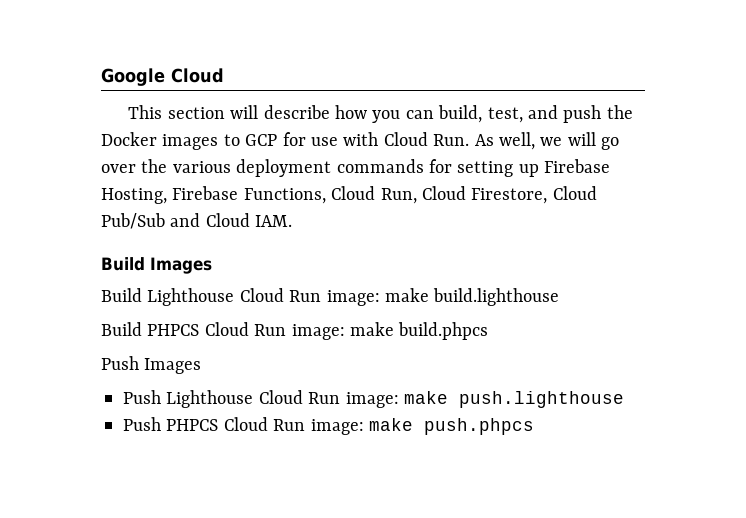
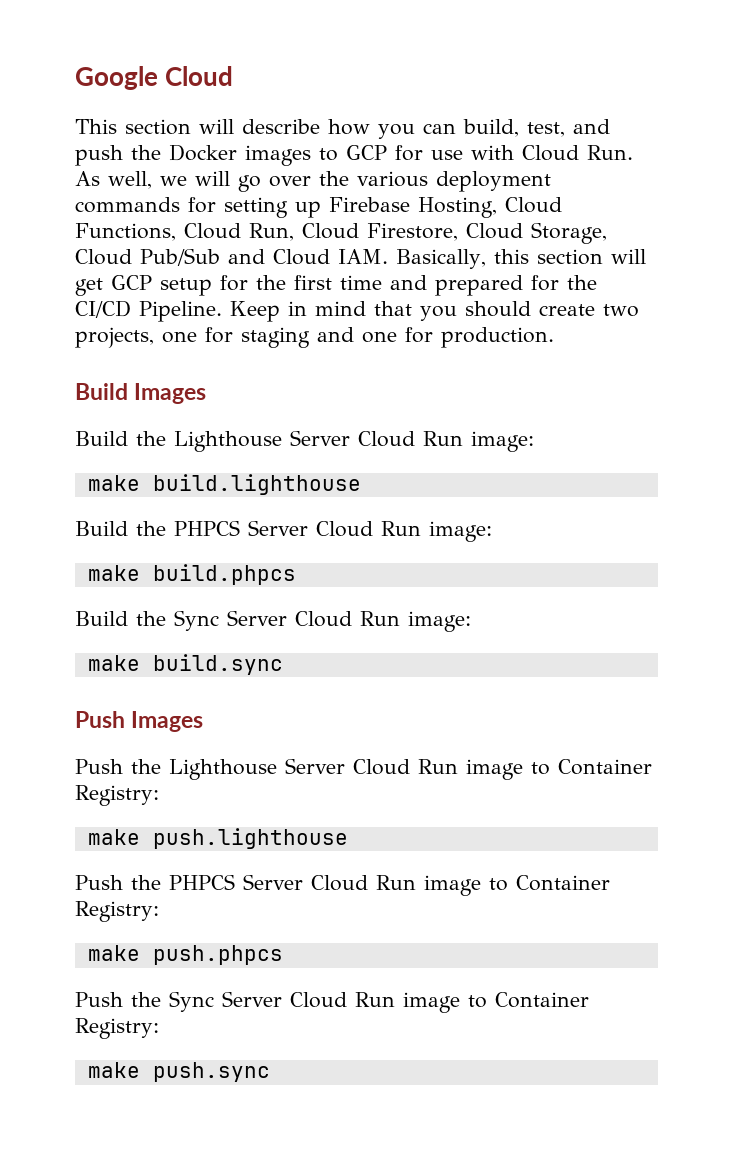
[172,186,239,200] Firebase -> [505,197,562,213] Cloud
(597, 193) none -> [531,222,607,244] [75,249,132,265] Storage, Cloud
(293, 221) none -> [396,249,646,269] [75,275,597,296] [75,300,639,322] [75,327,554,348] Basically, this section will get GCP setup for the first time and prepared for the CI/CD Pipeline. Keep in mind that you should create two projects, one for staging and one for production.
[147,288,380,306] Lighthouse Cloud Run image: -> [136,430,534,452] the Lighthouse Server Cloud Run image: //
[147,322,345,340] PHPCS Cloud Run image: -> [136,520,492,542] the PHPCS Server Cloud Run image: //
[101,356,202,374] [123,390,624,408] [123,417,534,435] Push Images // Push Lighthouse Cloud Run image: make push.lighthouse // Push PHPCS Cloud Run image: make push.phpcs -> [75,610,471,632] [87,654,283,675] [75,711,204,732] [75,758,652,780] [75,785,159,806] [87,828,348,849] [75,874,610,896] [75,901,159,922] [87,945,283,965] [75,991,589,1013] [75,1018,159,1039] [87,1062,270,1082] Build the Sync Server Cloud Run image: // make build.sync // Push Images // Push the Lighthouse Server Cloud Run image to Container Registry: // make push.lighthouse // Push the PHPCS Server Cloud Run image to Container Registry: // make push.phpcs // Push the Sync Server Cloud Run image to Container Registry: // make push.sync

